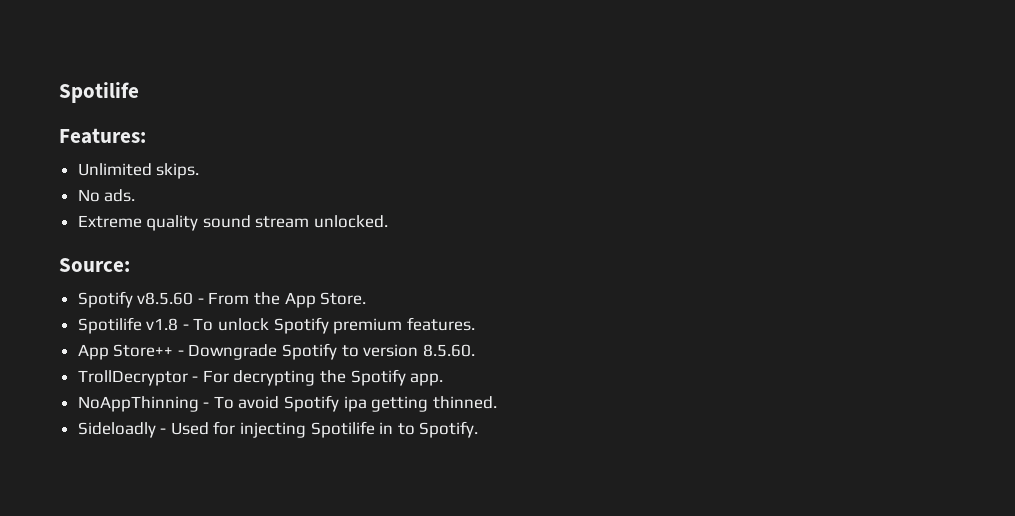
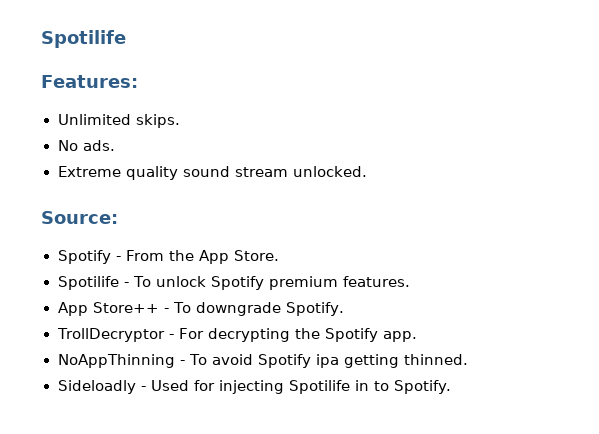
[137,292,194,305] v8.5.60 -> (111, 257) none
[146,318,179,331] v1.8 -> (119, 283) none
[188,343,475,360] Downgrade Spotify to version 8.5.60. -> [172,302,345,316] To downgrade Spotify.

